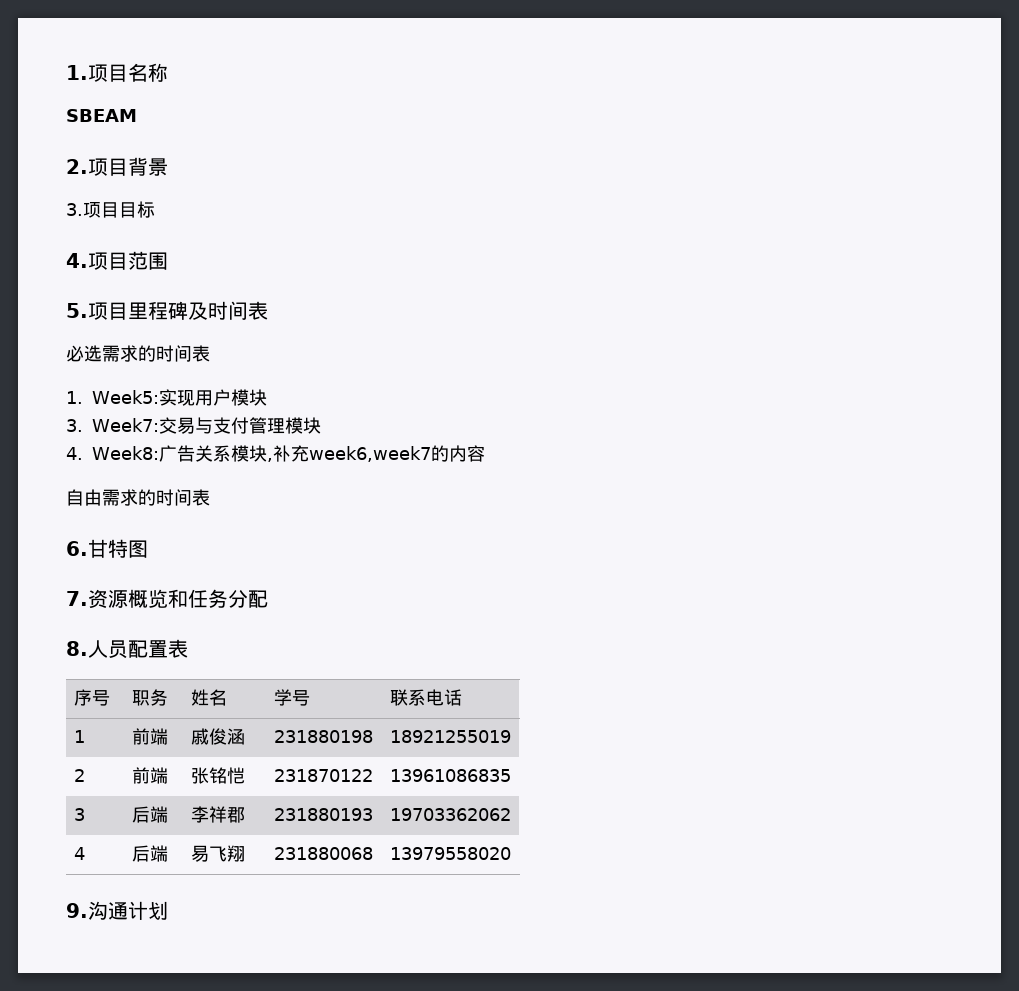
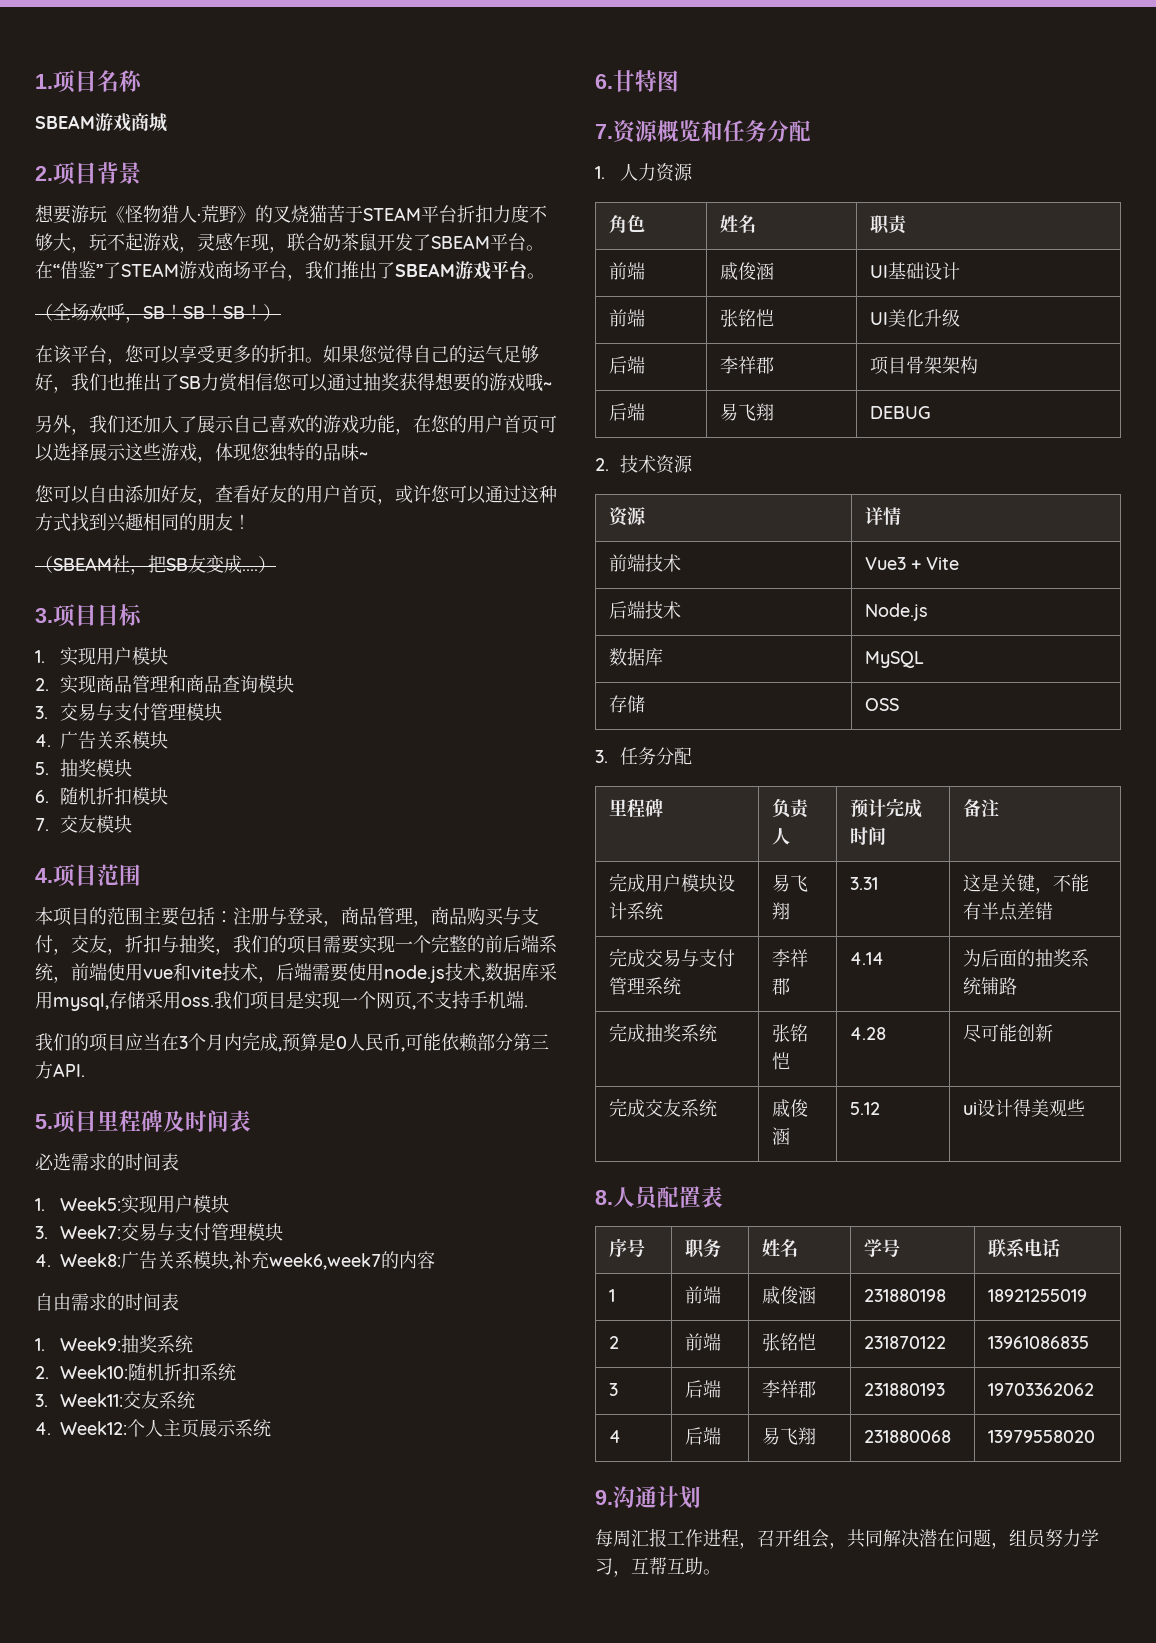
(137, 115) none -> [95,113,167,132] 游戏商城
[66,201,155,218] [66,251,168,270] 3.项目目标 // 4.项目范围 -> [35,204,547,224] [35,233,544,253] [35,260,545,281] [35,303,281,323] [35,345,539,365] [35,372,552,393] [35,415,557,435] [35,442,368,463] [35,485,557,505] [35,513,251,532] [35,555,276,575] [35,604,142,627] [35,647,168,666] [35,675,294,694] [35,703,222,721] [35,731,168,749] [35,759,132,777] [35,787,168,805] [35,815,132,833] [35,864,141,887] [35,907,539,927] [35,934,557,955] [35,963,557,983] [35,991,528,1011] [35,1032,549,1052] [35,1061,85,1079] 想要游玩《怪物猎人·荒野》的叉烧猫苦于STEAM平台折扣力度不够大，玩不起游戏，灵感乍现，联合奶茶鼠开发了SBEAM平台。在“借鉴”了STEAM游戏商场平台，我们推出了SBEAM游戏平台。 // （全场欢呼，SB！SB！SB！） // 在该平台，您可以享受更多的折扣。如果您觉得自己的运气足够好，我们也推出了SB力赏相信您可以通过抽奖获得想要的游戏哦~ // 另外，我们还加入了展示自己喜欢的游戏功能，在您的用户首页可以选择展示这些游戏，体现您独特的品味~ // 您可以自由添加好友，查看好友的用户首页，或许您可以通过这种方式找到兴趣相同的朋友！ // （SBEAM社，把SB友变成....） // 3.项目目标 // 1.实现用户模块 // 2.实现商品管理和商品查询模块 // 3.交易与支付管理模块 // 4.广告关系模块 // 5.抽奖模块 // 6.随机折扣模块 // 7.交友模块 // 4.项目范围 // 本项目的范围主要包括：注册与登录，商品管理，商品购买与支付，交友，折扣与抽奖，我们的项目需要实现一个完整的前后端系统，前端使用vue和vite技术，后端需要使用node.js技术,数据库采用mysql,存储采用oss.我们项目是实现一个网页,不支持手机端. // 我们的项目应当在3个月内完成,预算是0人民币,可能依赖部分第三方API.
(210, 497) none -> [35,1335,193,1353] [35,1363,236,1381] [35,1391,195,1409] [35,1419,271,1438] // 1. Week9:抽奖系统 // 2. Week10:随机折扣系统 // 3. Week11:交友系统 // 4. Week12:个人主页展示系统
(268, 599) none -> [595,163,693,182] [609,215,646,233] [720,215,757,233] [870,215,910,235] [609,262,646,280] [720,262,775,281] [870,262,961,280] [609,309,646,327] [720,309,775,327] [870,309,961,327] [609,356,646,374] [720,356,775,374] [870,356,979,375] [609,403,646,421] [720,403,775,421] [870,406,932,419] [595,455,693,474] [609,507,648,526] [865,507,902,525] [609,554,682,572] [865,557,960,570] [609,601,682,619] [865,603,929,621] [609,648,664,666] [865,651,925,668] [609,695,646,713] [865,698,900,711] [595,747,692,765] [609,798,664,818] [772,798,812,819] [772,828,791,845] [850,798,923,818] [850,827,887,845] [963,799,1000,817] [609,873,736,892] [609,902,664,920] [772,874,809,892] [772,902,791,920] [850,877,879,890] [963,874,1090,894] [963,902,1054,921] [609,948,736,967] [609,977,682,995] [772,949,809,967] [772,978,791,995] [850,952,885,965] [963,949,1090,967] [963,977,1018,995] [609,1023,718,1042] [772,1024,809,1042] [772,1052,791,1070] [850,1027,887,1040] [963,1024,1054,1043] [609,1098,718,1117] [772,1099,809,1118] [772,1127,791,1145] [850,1102,881,1115] [963,1099,1086,1117] // 1.人力资源 // 角色 | 姓名 | 职责 // 前端 | 戚俊涵 | UI基础设计 // 前端 | 张铭恺 | UI美化升级 // 后端 | 李祥郡 | 项目骨架架构 // 后端 | 易飞翔 | DEBUG // 2.技术资源 // 资源 | 详情 // 前端技术 | Vue3 + Vite // 后端技术 | Node.js // 数据库 | MySQL // 存储 | OSS // 3.任务分配 // 里程碑 | 负责人 | 预计完成时间 | 备注 // 完成用户模块设计系统 | 易飞翔 | 3.31 | 这是关键，不能有半点差错 // 完成交易与支付管理系统 | 李祥郡 | 4.14 | 为后面的抽奖系统铺路 // 完成抽奖系统 | 张铭恺 | 4.28 | 尽可能创新 // 完成交友系统 | 戚俊涵 | 5.12 | ui设计得美观些
(168, 910) none -> [595,1528,1099,1549] [595,1557,721,1577] // 每周汇报工作进程，召开组会，共同解决潜在问题，组员努力学习，互帮互助。

